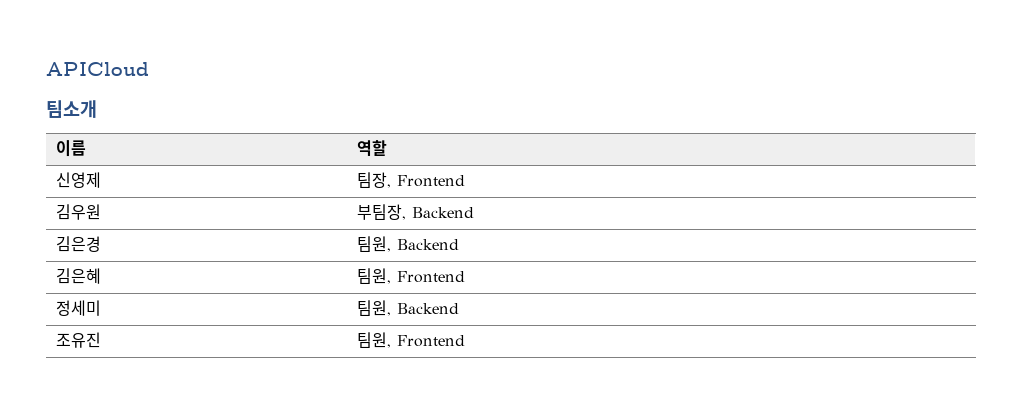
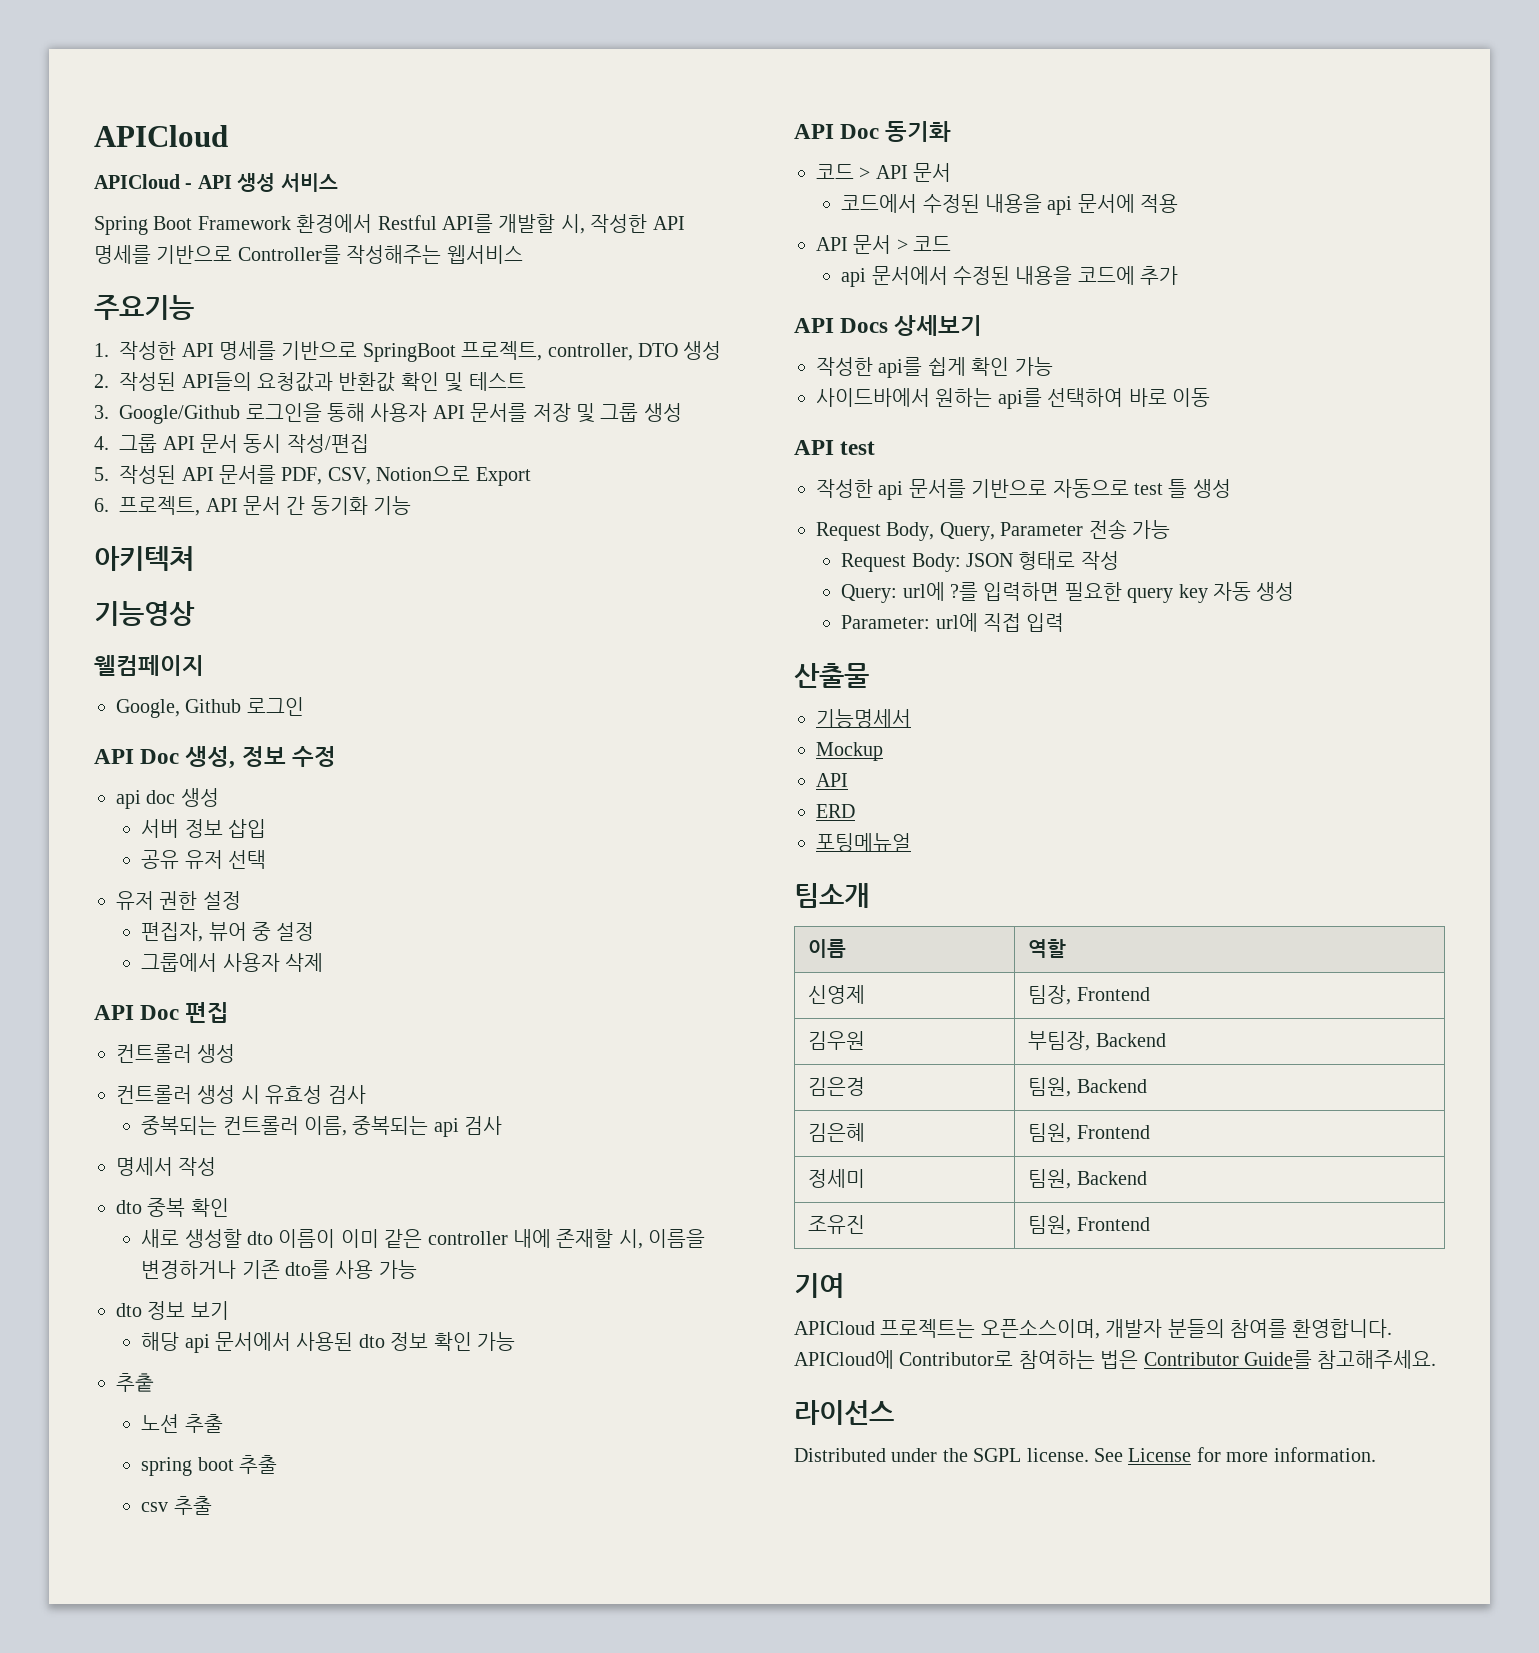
[46,62,149,76] APICloud -> [94,125,228,147] [94,173,338,192] [94,214,685,235] [94,245,523,264] [94,295,194,320] [94,341,722,362] [94,372,526,392] [94,403,682,424] [94,434,369,453] [94,465,531,486] [94,496,412,516] [94,546,194,571] [94,601,195,626] [94,655,204,676] [116,697,304,718] [94,746,336,769] [116,788,219,809] [141,819,266,838] [141,850,266,869] [116,891,241,910] [141,922,315,942] [141,953,323,972] [94,1002,230,1023] [116,1044,236,1063] [116,1085,366,1104] [141,1116,503,1137] [116,1157,217,1176] [116,1198,229,1217] [141,1229,706,1249] [141,1260,417,1279] [116,1301,229,1320] [141,1332,515,1353] [116,1373,154,1392] [141,1414,223,1433] [141,1455,277,1476] [141,1496,212,1515] [794,121,952,142] [816,163,952,182] [841,194,1179,215] [816,235,952,254] [841,266,1179,287] [794,315,983,336] [816,357,1053,378] [816,388,1210,409] [794,440,876,455] [816,479,1231,500] [816,519,1170,541] [841,551,1119,572] [841,582,1295,603] [841,613,1065,632] [794,663,869,688] [816,709,911,728] [816,742,883,761] [816,773,848,787] [816,804,855,818] [816,833,911,852] APICloud // APICloud - API 생성 서비스 // Spring Boot Framework 환경에서 Restful API를 개발할 시, 작성한 API 명세를 기반으로 Controller를 작성해주는 웹서비스 // 주요기능 // 1. 작성한 API 명세를 기반으로 SpringBoot 프로젝트, controller, DTO 생성 // 2. 작성된 API들의 요청값과 반환값 확인 및 테스트 // 3. Google/Github 로그인을 통해 사용자 API 문서를 저장 및 그룹 생성 // 4. 그룹 API 문서 동시 작성/편집 // 5. 작성된 API 문서를 PDF, CSV, Notion으로 Export // 6. 프로젝트, API 문서 간 동기화 기능 // 아키텍쳐 // 기능영상 // 웰컴페이지 // Google, Github 로그인 // API Doc 생성, 정보 수정 // api doc 생성 // 서버 정보 삽입 // 공유 유저 선택 // 유저 권한 설정 // 편집자, 뷰어 중 설정 // 그룹에서 사용자 삭제 // API Doc 편집 // 컨트롤러 생성 // 컨트롤러 생성 시 유효성 검사 // 중복되는 컨트롤러 이름, 중복되는 api 검사 // 명세서 작성 // dto 중복 확인 // 새로 생성할 dto 이름이 이미 같은 controller 내에 존재할 시, 이름을 변경하거나 기존 dto를 사용 가능 // dto 정보 보기 // 해당 api 문서에서 사용된 dto 정보 확인 가능 // 추춭 // 노션 추출 // spring boot 추출 // csv 추출 // API Doc 동기화 // 코드 > API 문서 // 코드에서 수정된 내용을 api 문서에 적용 // API 문서 > 코드 // api 문서에서 수정된 내용을 코드에 추가 // API Docs 상세보기 // 작성한 api를 쉽게 확인 가능 // 사이드바에서 원하는 api를 선택하여 바로 이동 // API test // 작성한 api 문서를 기반으로 자동으로 test 틀 생성 // Request Body, Query, Parameter 전송 가능 // Request Body: JSON 형태로 작성 // Query: url에 ?를 입력하면 필요한 query key 자동 생성 // Parameter: url에 직접 입력 // 산출물 // 기능명세서 // Mockup // API // ERD // 포팅메뉴얼
(466, 341) none -> [794,1273,844,1298] [794,1319,1393,1339] [794,1350,1437,1369] [794,1400,894,1425] [794,1447,1376,1462] // 기여 // APICloud 프로젝트는 오픈소스이며, 개발자 분들의 참여를 환영합니다. APICloud에 Contributor로 참여하는 법은 Contributor Guide를 참고해주세요. // 라이선스 // Distributed under the SGPL license. See License for more information.

